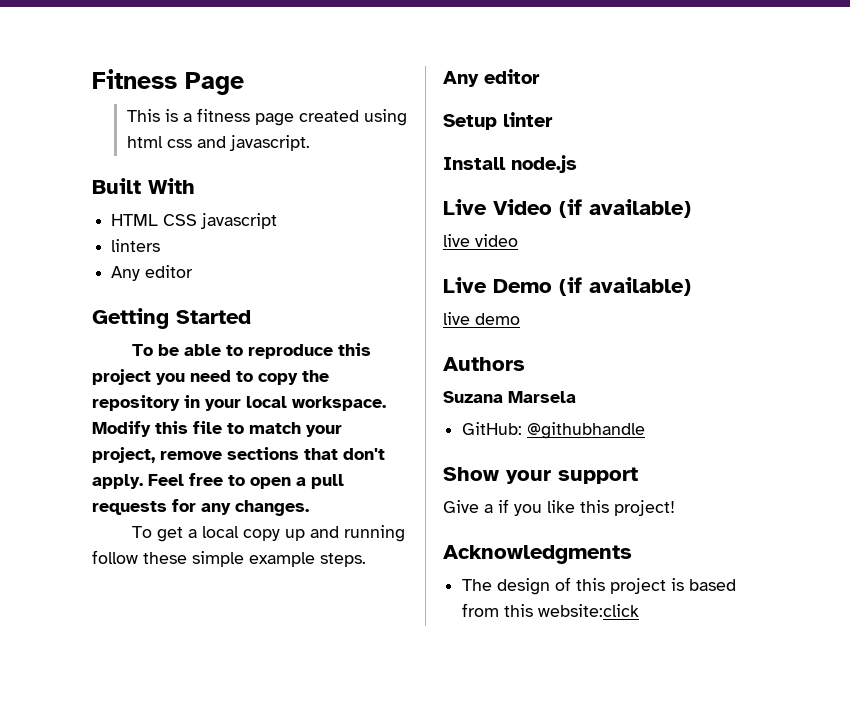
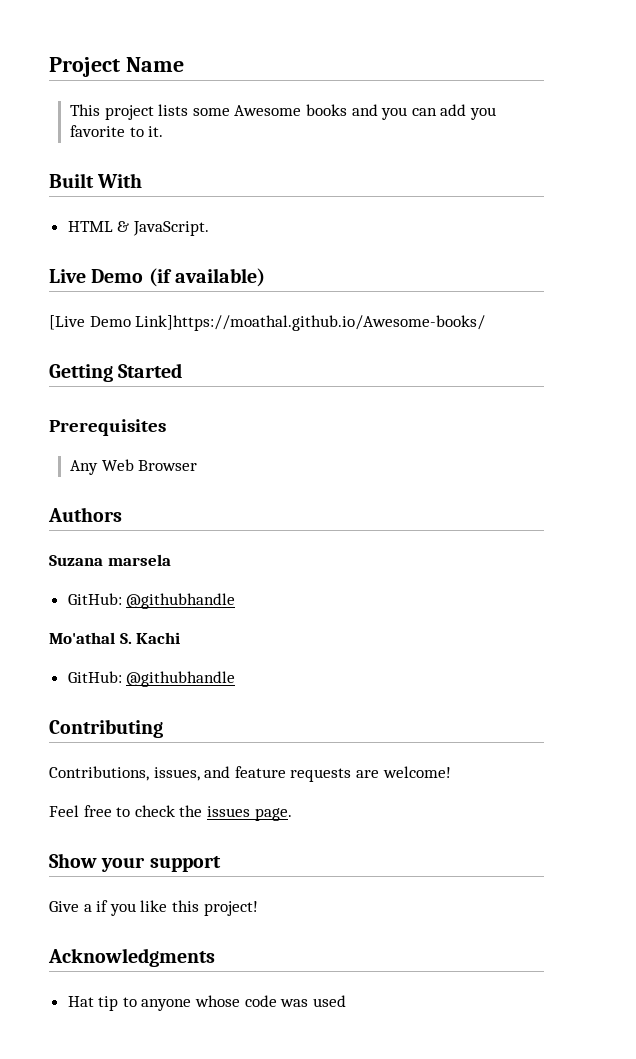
[92,69,244,95] Fitness Page -> [49,57,184,77] Project Name
[164,108,407,126] [126,135,310,151] [92,178,195,194] [111,213,278,229] [111,239,161,252] [111,265,194,281] [92,308,251,329] [132,343,372,359] [92,369,329,385] [92,395,386,411] [92,421,342,437] [92,447,385,463] [92,473,344,489] [92,499,309,516] [132,525,406,542] [92,550,366,567] [443,69,540,87] [443,112,553,130] [443,155,577,173] [443,199,691,218] [443,234,518,247] [443,277,691,296] [443,312,520,325] is a fitness page created using html css and javascript. // Built With // HTML CSS javascript // linters // Any editor // Getting Started // To be able to reproduce this project you need to copy the repository in your local workspace. Modify this file to match your project, remove sections that don't apply. Feel free to open a pull requests for any changes. // To get a local copy up and running follow these simple example steps. // Any editor // Setup linter // Install node.js // Live Video (if available) // live video // Live Demo (if available) // live demo -> [104,104,496,120] [70,125,164,137] [49,173,143,188] [67,221,209,236] [49,268,266,287] [49,315,486,331] [49,363,183,382] [49,419,166,436] [70,459,198,475] project lists some Awesome books and you can add you favorite to it. // Built With // HTML & JavaScript. // Live Demo (if available) // [Live Demo Link]https://moathal.github.io/Awesome-books/ // Getting Started // Prerequisites // Any Web Browser
[508,391,576,403] [462,422,646,439] Marsela // GitHub: @githubhandle -> [107,554,171,566] [67,593,236,609] [49,632,181,644] [67,671,236,687] [49,719,163,738] [49,766,451,782] [49,805,292,821] marsela // GitHub: @githubhandle // Mo'athal S. Kachi // GitHub: @githubhandle // Contributing // Contributions, issues, and feature requests are welcome! // Feel free to check the issues page.
[462,577,737,595] [462,603,640,617] The design of this project is based from this website:click -> [67,995,346,1011] Hat tip to anyone whose code was used

